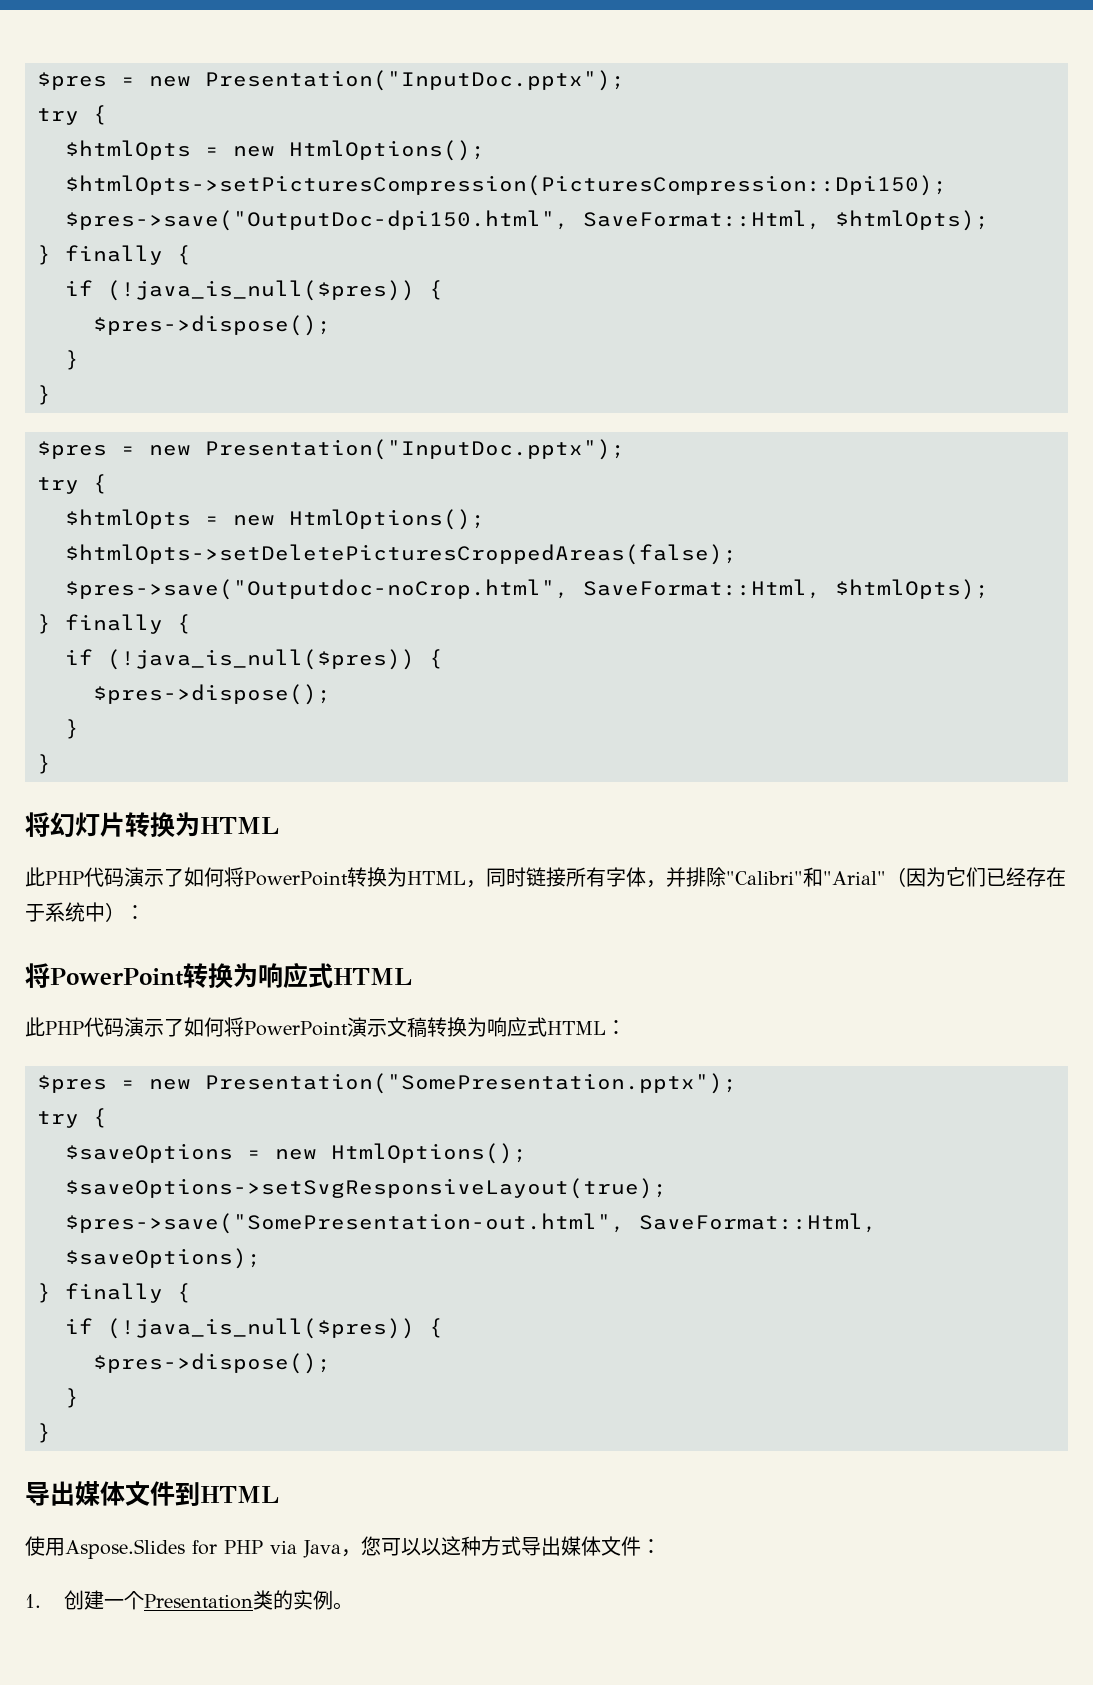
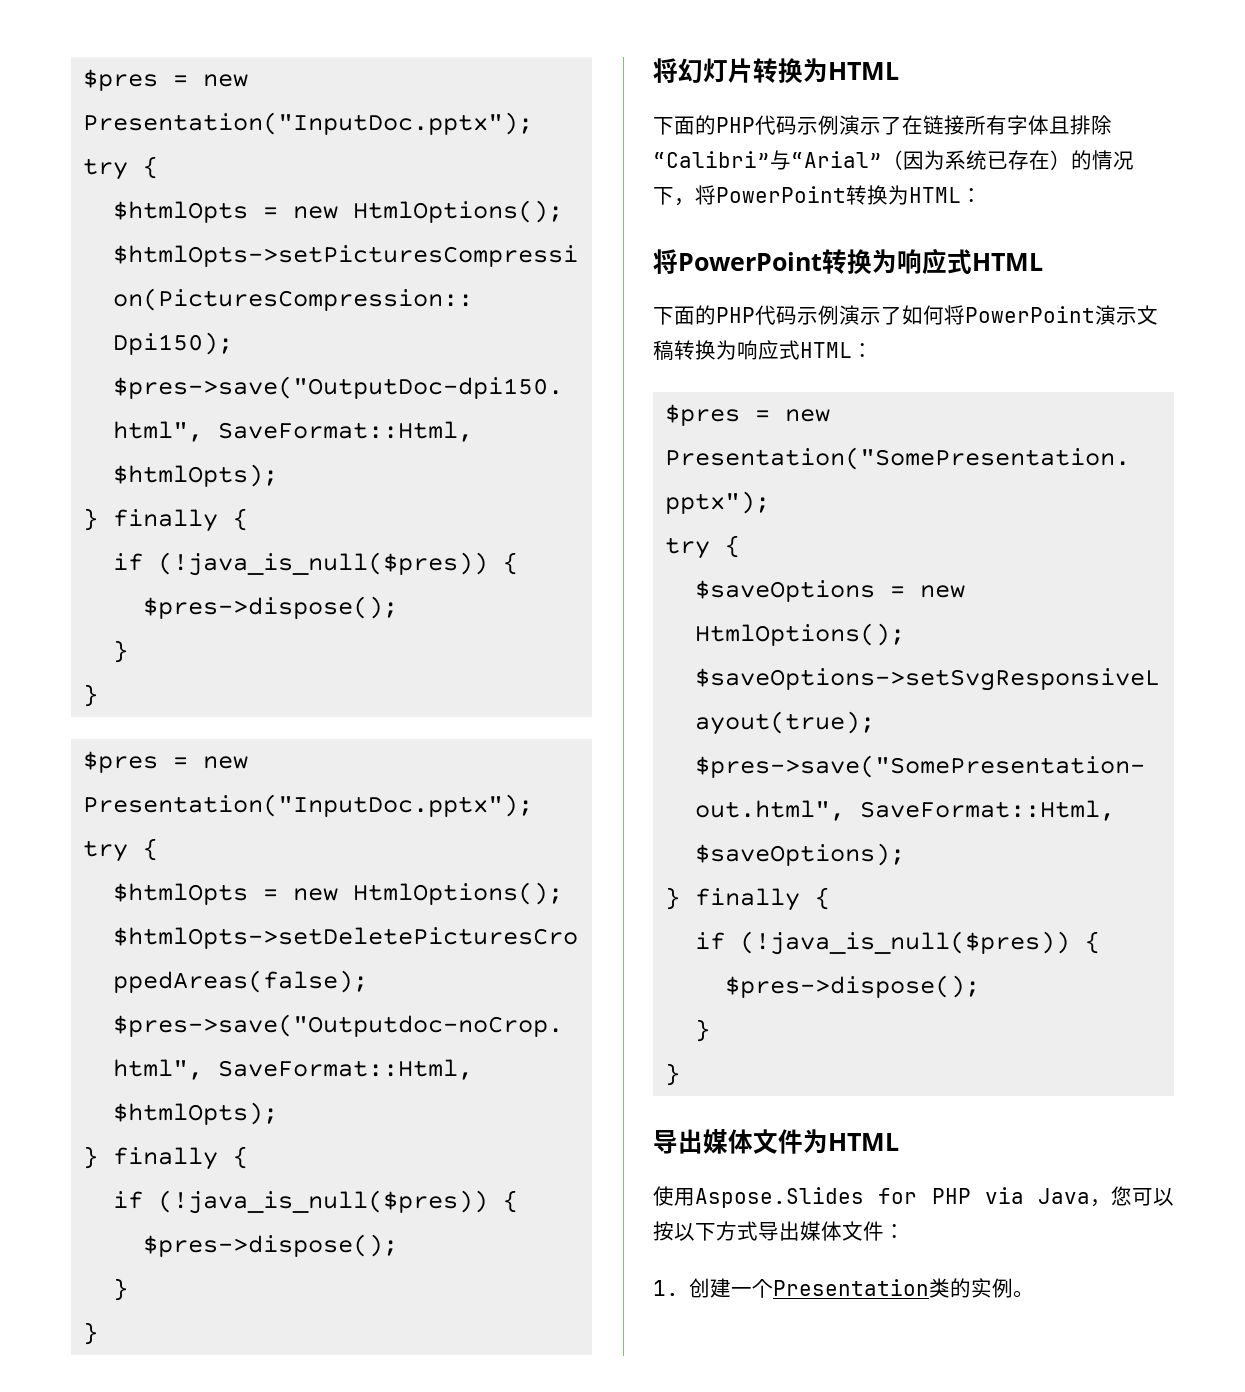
[25,867,1066,888] [25,902,125,922] 此PHP代码演示了如何将PowerPoint转换为HTML，同时链接所有字体，并排除"Calibri"和"Arial"（因为它们已经存在于系统中） -> [653,115,1112,135] [653,150,1134,170] [653,185,961,206] 下面的PHP代码示例演示了在链接所有字体且排除“Calibri”与“Arial”（因为系统已存在）的情况下，将PowerPoint转换为HTML
[25,1017,124,1037] 此PHP代码 -> [653,305,839,325] 下面的PHP代码示例
[175,1482,200,1506] 到 -> [803,1129,828,1154] 为
[421,1536,481,1556] 以这种 -> [653,1221,716,1241] 按以下

